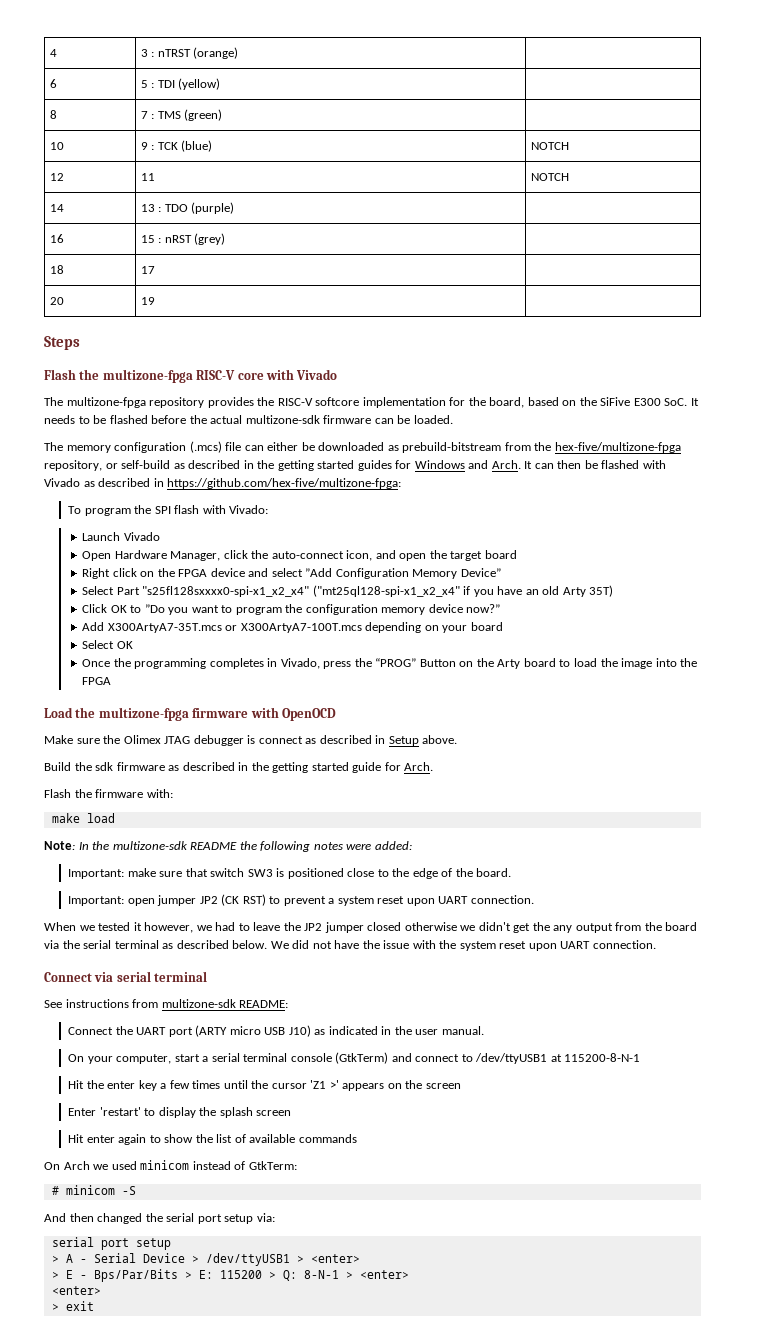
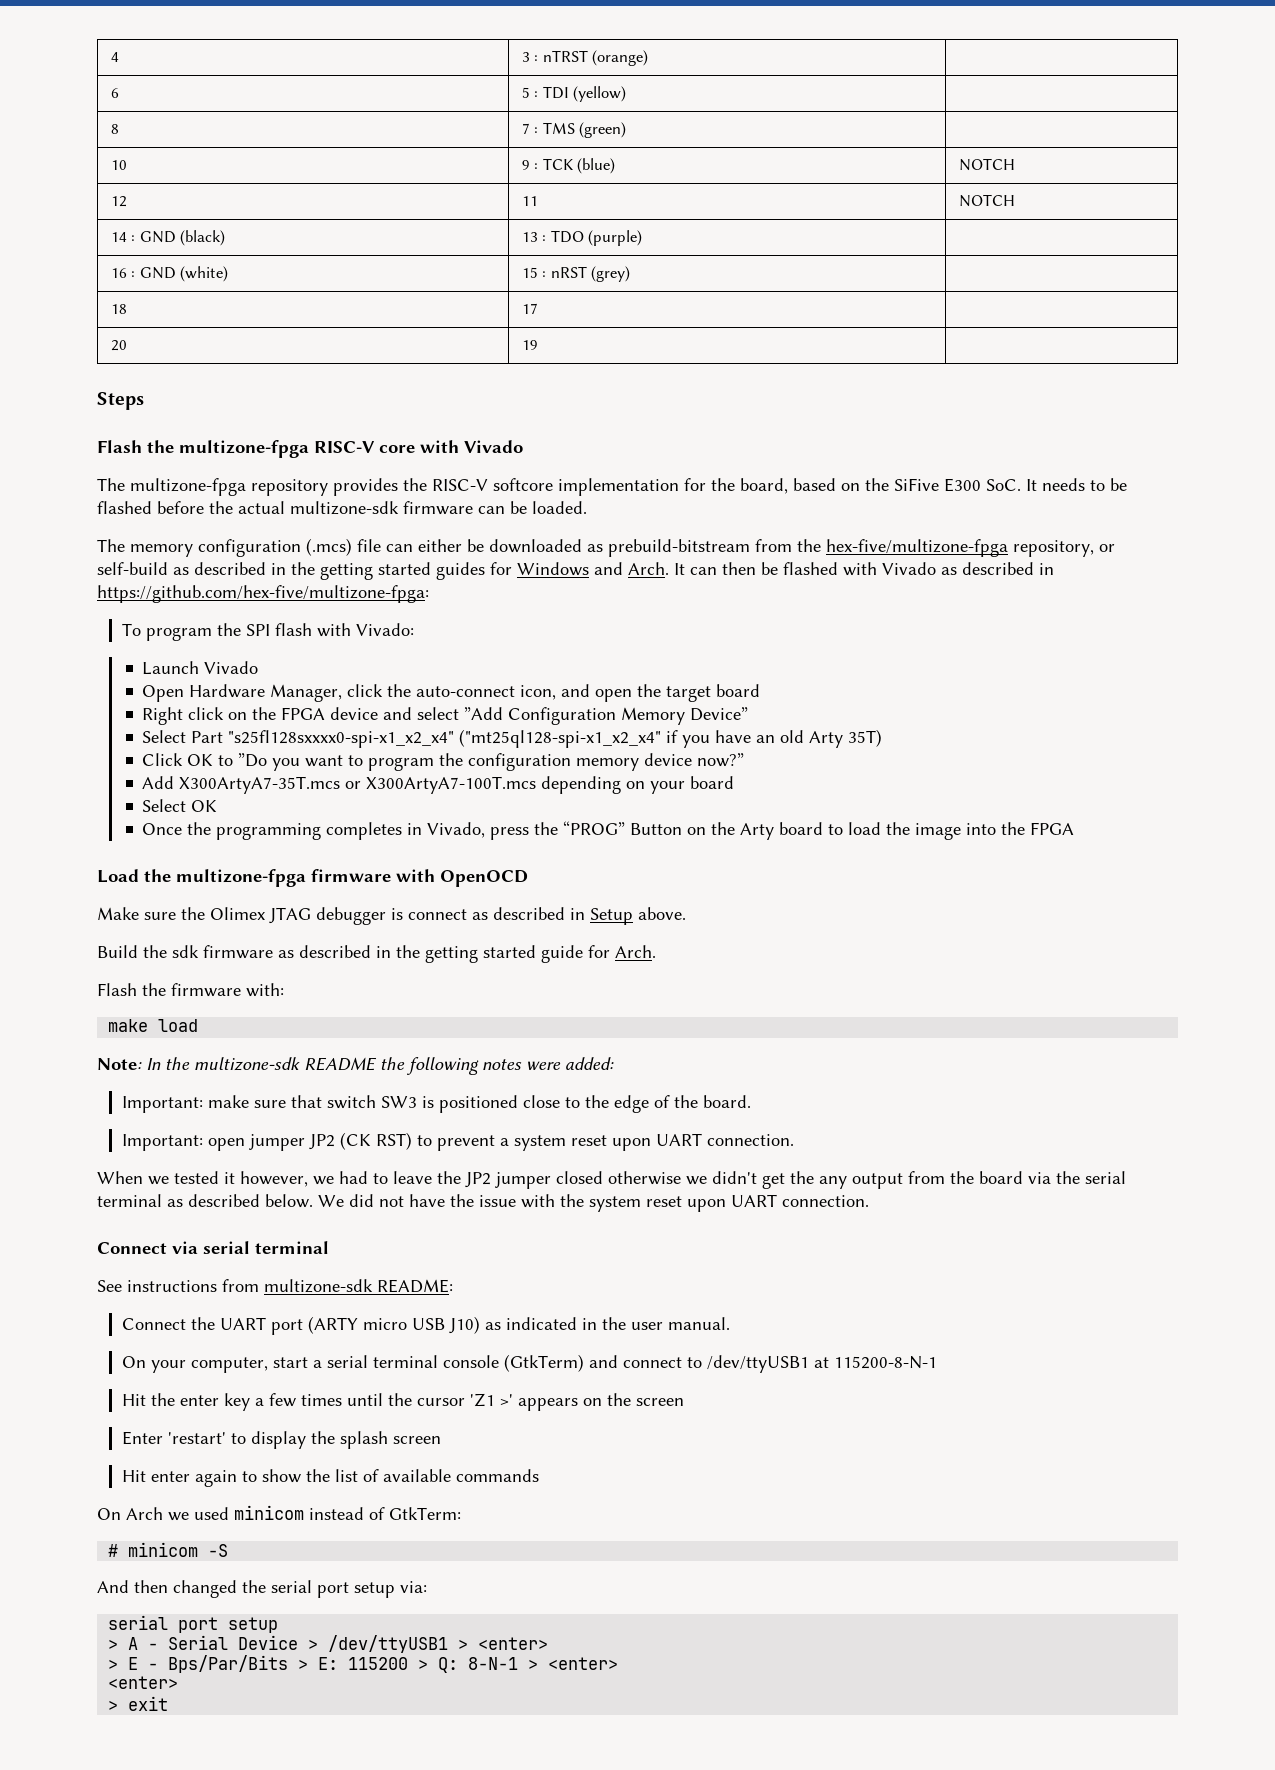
(64, 208) none -> [131,230,225,246] : GND (black)
(64, 238) none -> [131,266,228,282] : GND (white)

